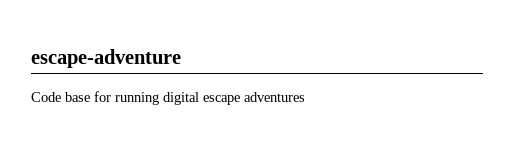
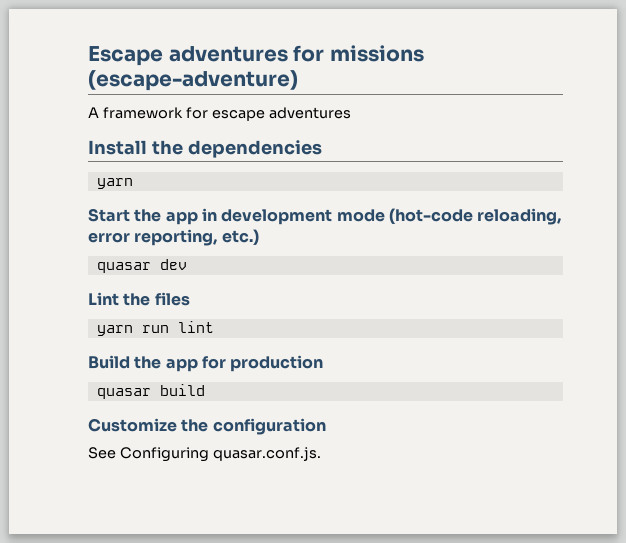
[31,49,181,68] [31,91,305,105] escape-adventure // Code base for running digital escape adventures -> [88,45,424,66] [88,70,298,91] [88,107,351,121] [88,140,322,158] [96,178,133,189] [88,208,562,225] [88,229,259,246] [96,259,187,273] [88,292,190,306] [96,321,214,336] [88,355,324,372] [96,384,205,399] [88,418,326,435] [88,447,321,462] Escape adventures for missions (escape-adventure) // A framework for escape adventures // Install the dependencies // yarn // Start the app in development mode (hot-code reloading, error reporting, etc.) // quasar dev // Lint the files // yarn run lint // Build the app for production // quasar build // Customize the configuration // See Configuring quasar.conf.js.

